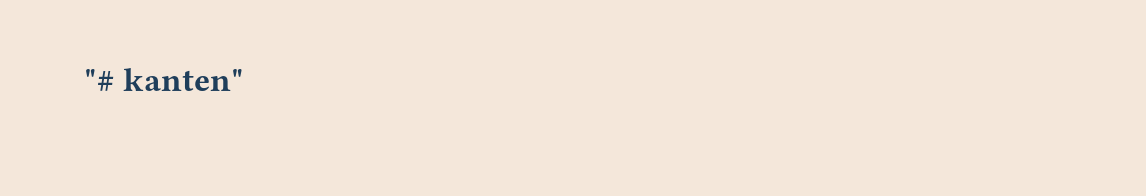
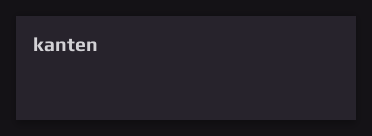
[84,68,245,91] "# kanten" -> [33,37,98,52] kanten

